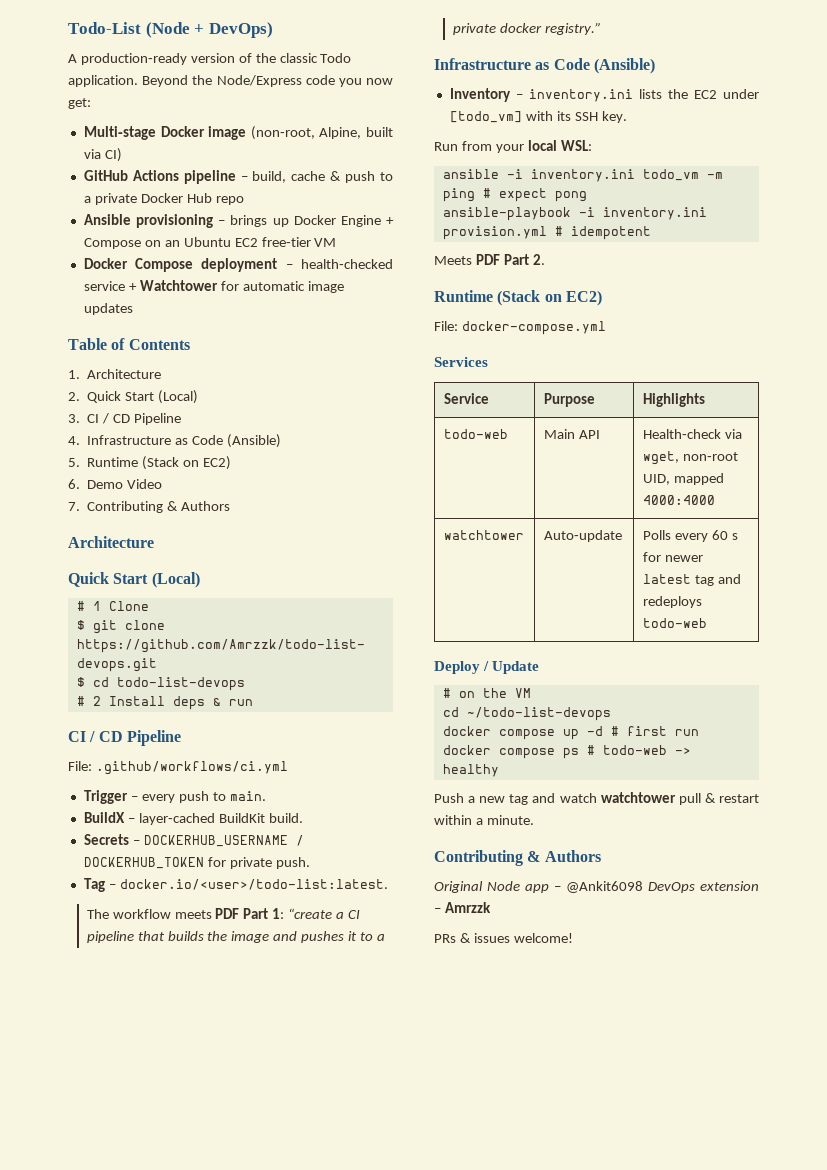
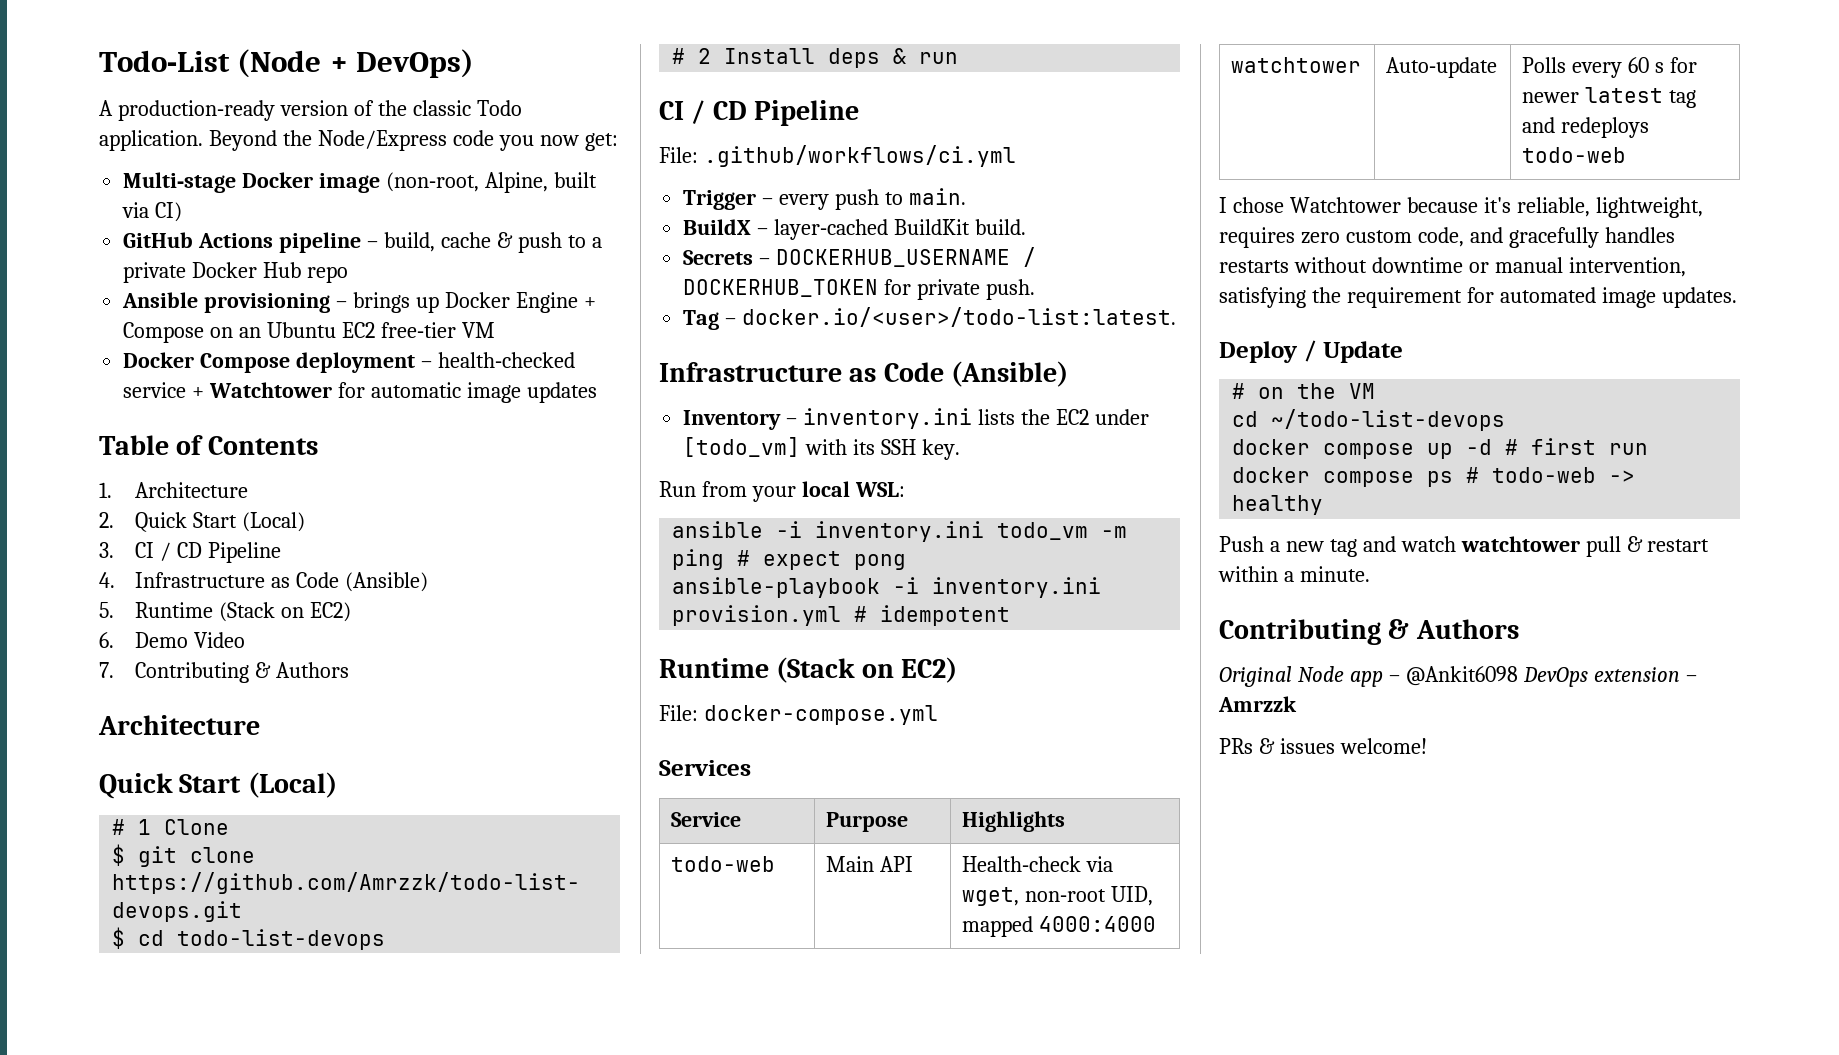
[86,908,361,919] [86,931,385,943] [452,22,601,35] // The workflow meets PDF Part 1: “create a CI pipeline that builds the image and pushes it to a private docker registry.” -> (1177, 317) none
[434,254,545,265] // Meets PDF Part 2. -> (1011, 615) none
(707, 623) none -> [1219,197,1703,218] [1219,227,1675,248] [1219,257,1686,277] [1219,287,1737,308] // I chose Watchtower because it's reliable, lightweight, requires zero custom code, and gracefully handles restarts without downtime or manual intervention, satisfying the requirement for automated image updates.

